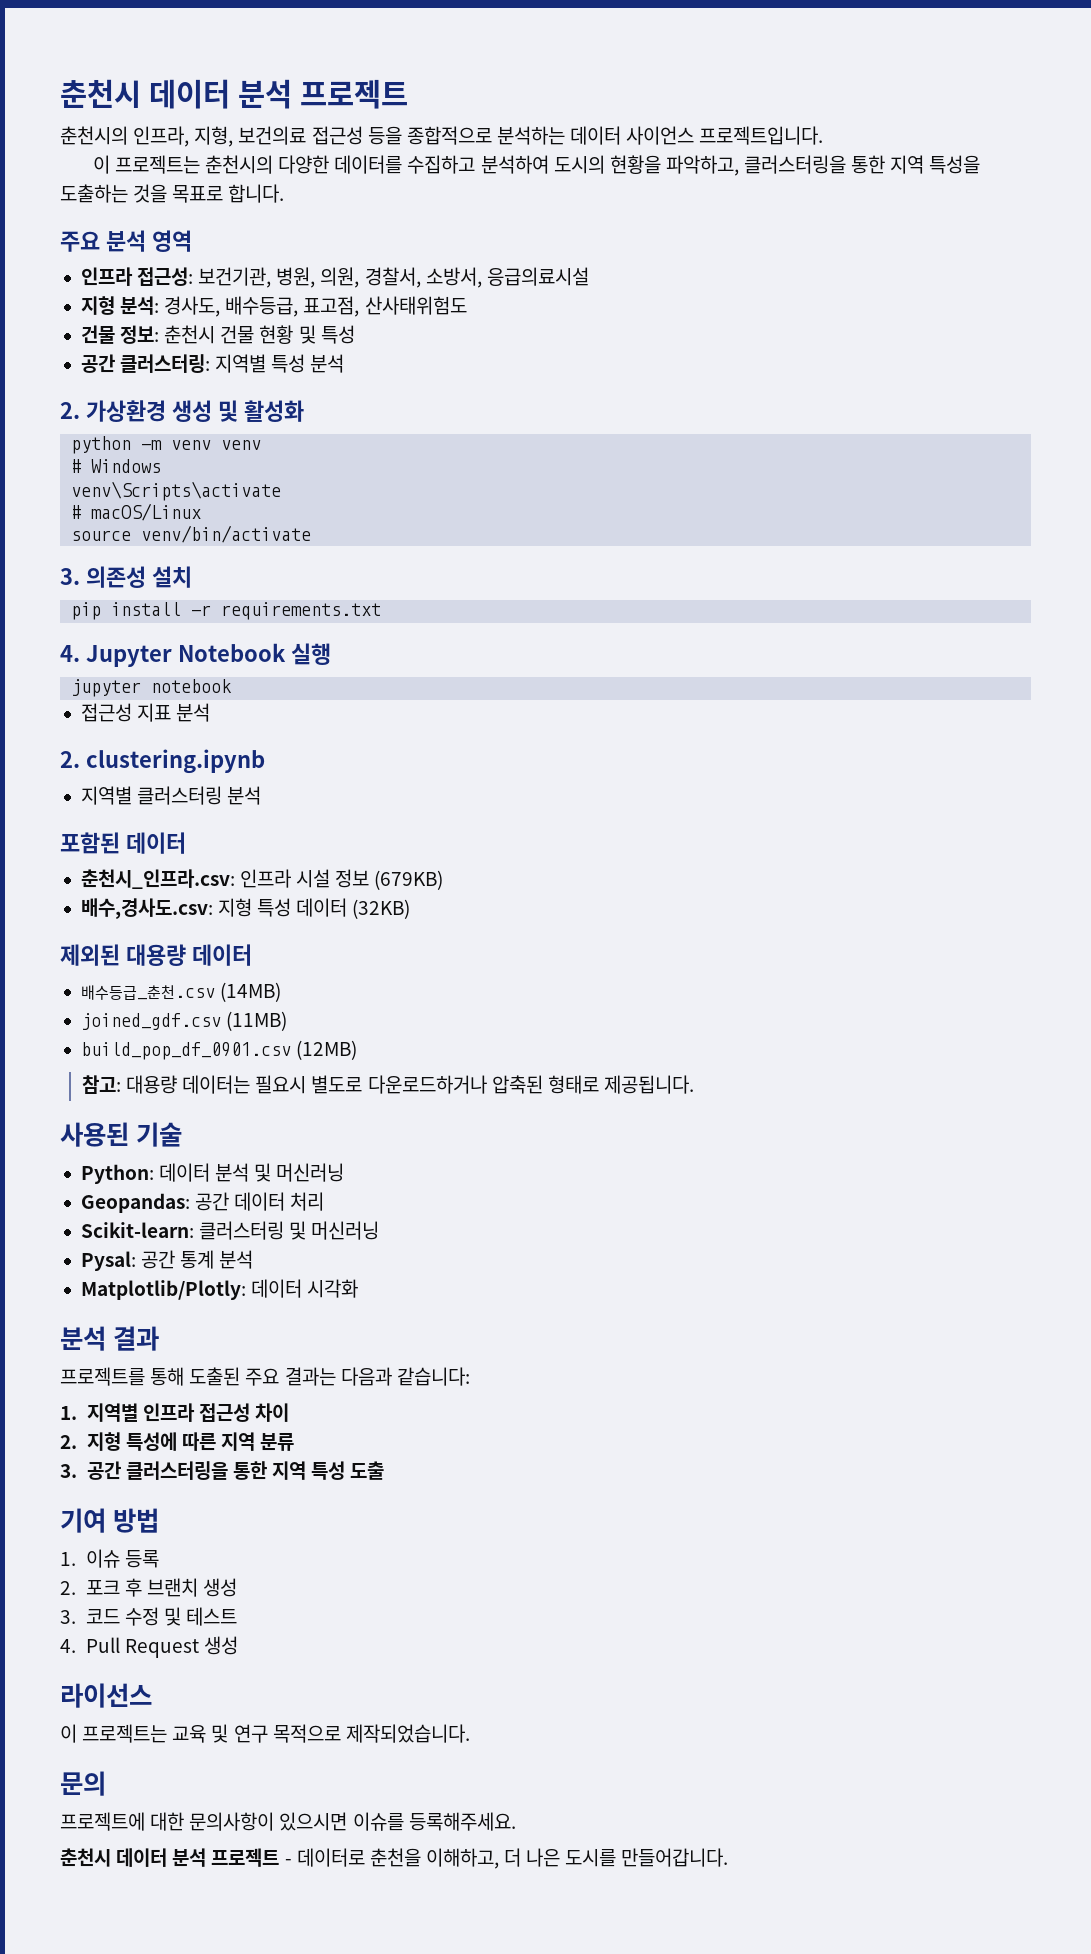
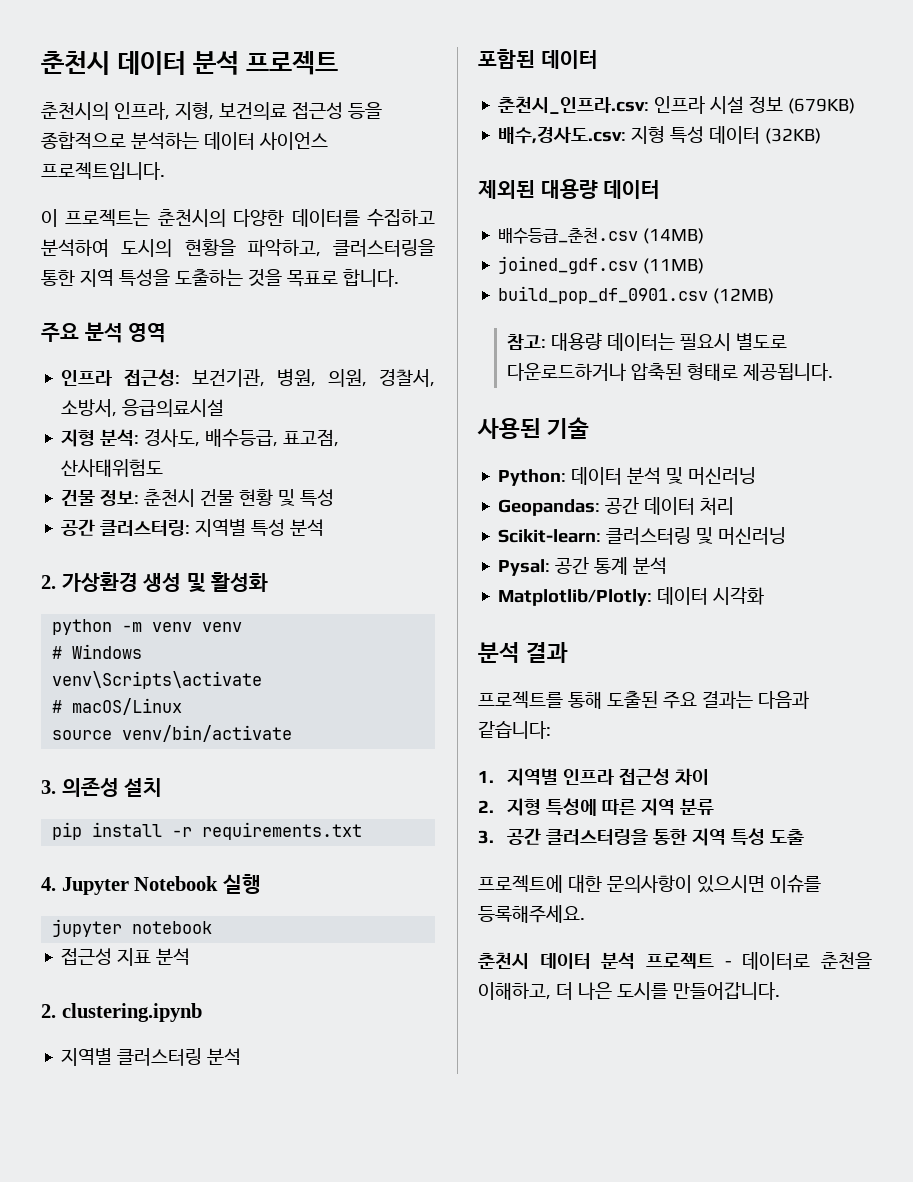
[60,1508,159,1533] [60,1549,159,1568] [60,1578,237,1597] [60,1607,237,1626] [60,1636,238,1658] [60,1683,152,1708] [60,1724,470,1743] [60,1771,106,1796] // 기여 방법 // 1. 이슈 등록 // 2. 포크 후 브랜치 생성 // 3. 코드 수정 및 테스트 // 4. Pull Request 생성 // 라이선스 // 이 프로젝트는 교육 및 연구 목적으로 제작되었습니다. // 문의 -> (804, 837) none

